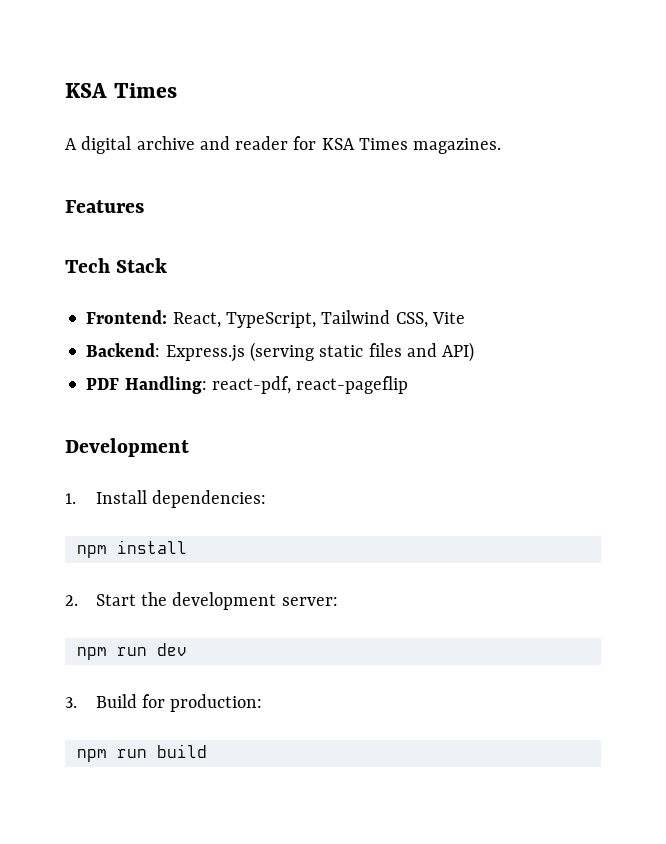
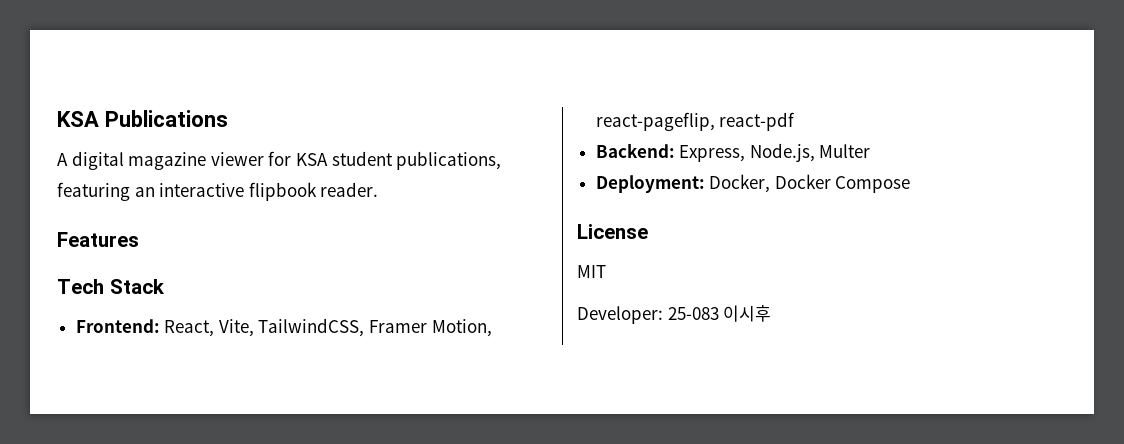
[65,83,177,98] KSA Times -> [57,110,228,127] KSA Publications
[136,136,502,154] archive and reader for KSA Times magazines. -> [128,151,502,170] [57,182,379,201] magazine viewer for KSA student publications, featuring an interactive flipbook reader.
[225,310,465,328] [86,342,475,362] [86,376,409,394] [65,438,189,457] [65,490,267,508] [76,540,187,558] [65,592,338,610] [76,643,187,660] [65,694,263,712] [76,744,207,762] TypeScript, Tailwind CSS, Vite // Backend: Express.js (serving static files and API) // PDF Handling: react-pdf, react-pageflip // Development // 1. Install dependencies: // npm install // 2. Start the development server: // npm run dev // 3. Build for production: // npm run build -> [218,318,492,337] [595,112,796,131] [595,143,871,162] [595,174,911,193] [577,224,648,239] [577,265,606,278] [577,305,772,324] Vite, TailwindCSS, Framer Motion, react-pageflip, react-pdf // Backend: Express, Node.js, Multer // Deployment: Docker, Docker Compose // License // MIT // Developer: 25-083 이시후

